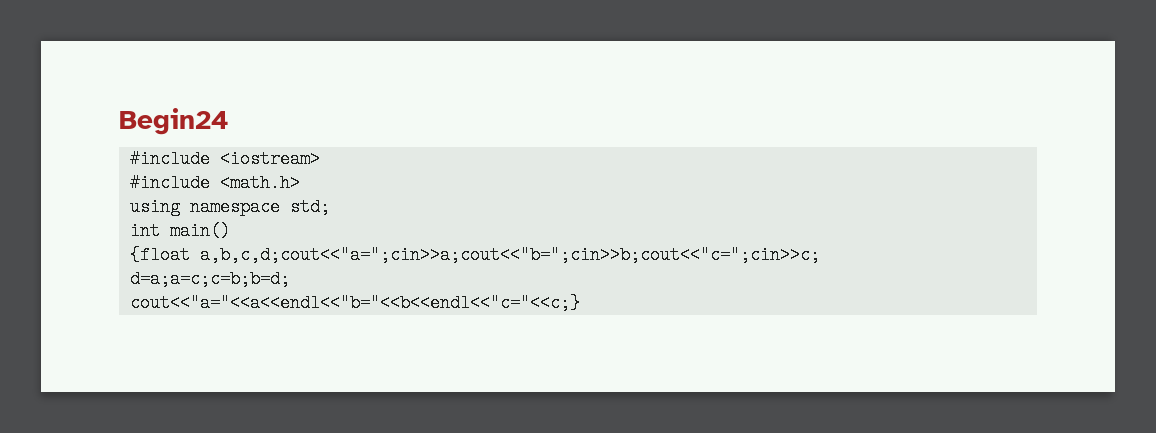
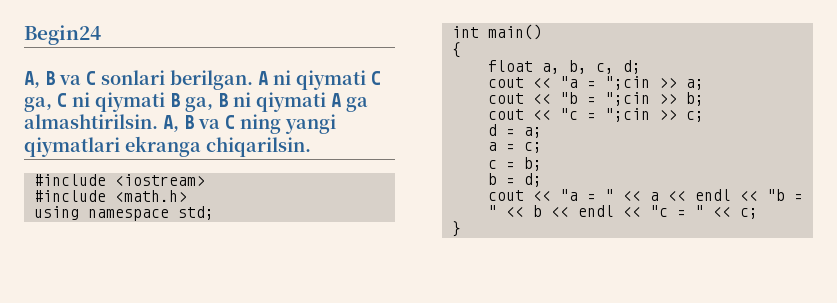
(229, 121) none -> [24,70,381,90] [24,92,368,112] [24,114,336,134] [24,136,311,157] // A, B va C sonlari berilgan. A ni qiymati C ga, C ni qiymati B ga, B ni qiymati A ga almashtirilsin. A, B va C ning yangi qiymatlari ekranga chiqarilsin.
[129,246,820,264] [129,270,290,288] [129,294,580,312] {float a,b,c,d;cout<<"a=";cin>>a;cout<<"b=";cin>>b;cout<<"c=";cin>>c; // d=a;a=c;c=b;b=d; // cout<<"a="<<a<<endl<<"b="<<b<<endl<<"c="<<c;} -> [451,42,461,58] [487,60,641,74] [487,76,704,90] [487,92,704,106] [487,108,704,122] [487,124,542,138] [487,142,542,153] [487,157,542,171] [487,173,542,187] [487,189,803,201] [487,205,758,219] [451,221,461,237] { // float a, b, c, d; // cout << "a = ";cin >> a; // cout << "b = ";cin >> b; // cout << "c = ";cin >> c; // d = a; // a = c; // c = b; // b = d; // cout << "a = " << a << endl << "b = " << b << endl << "c = " << c; // }

